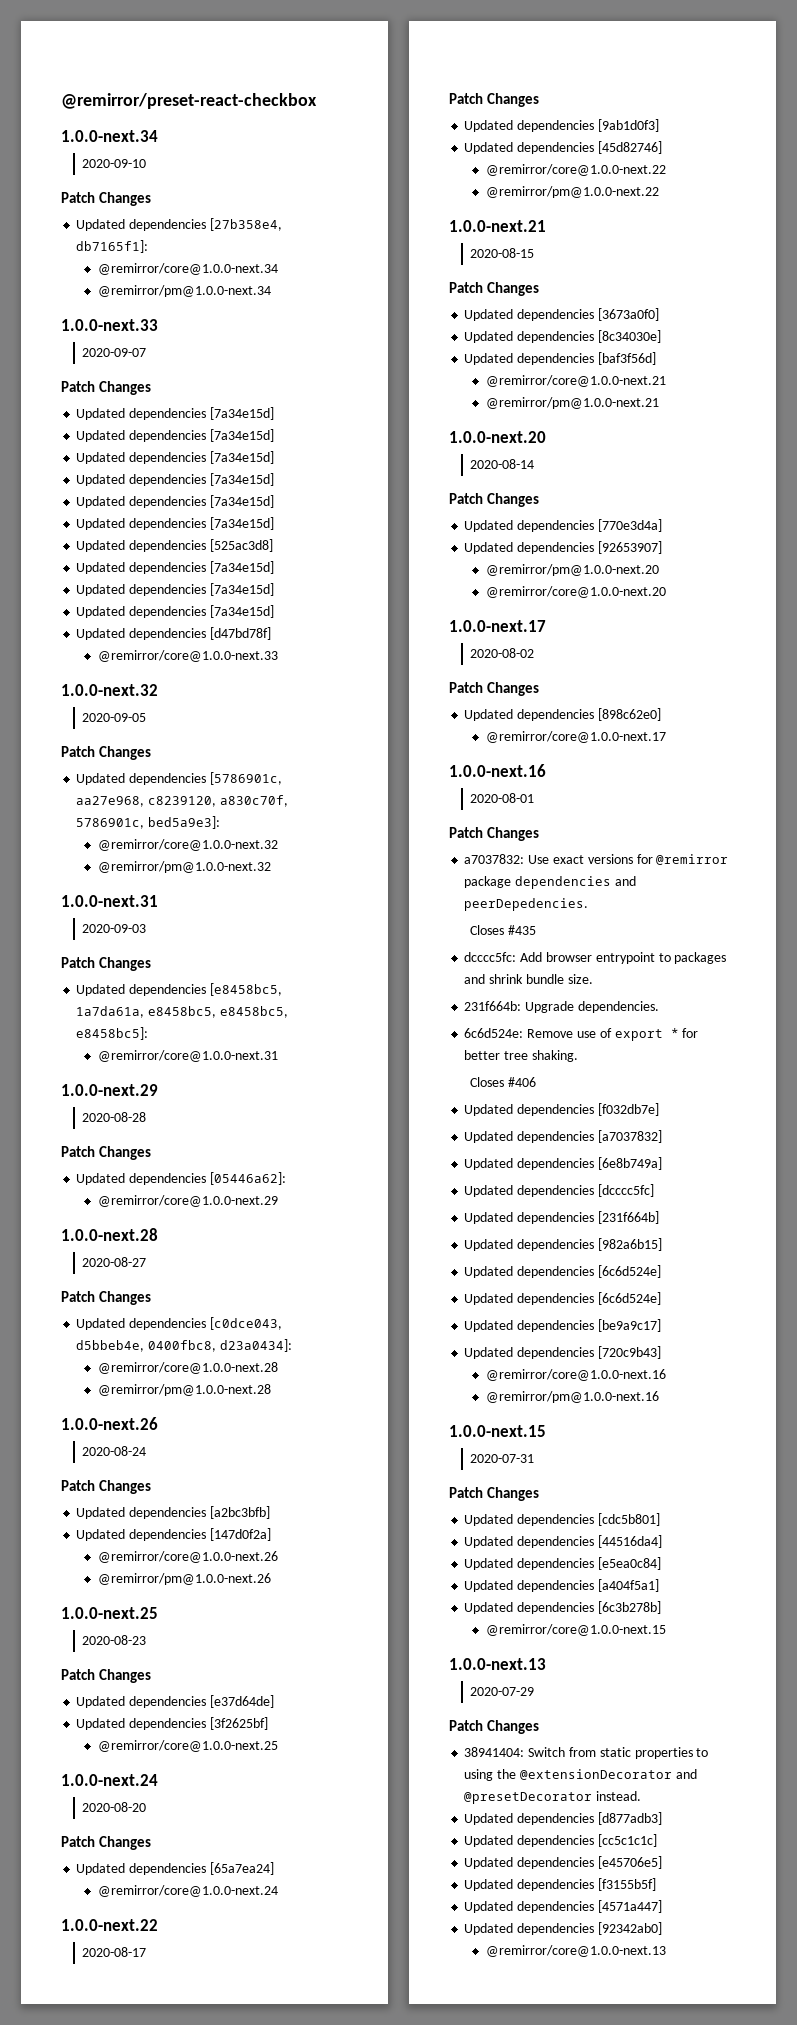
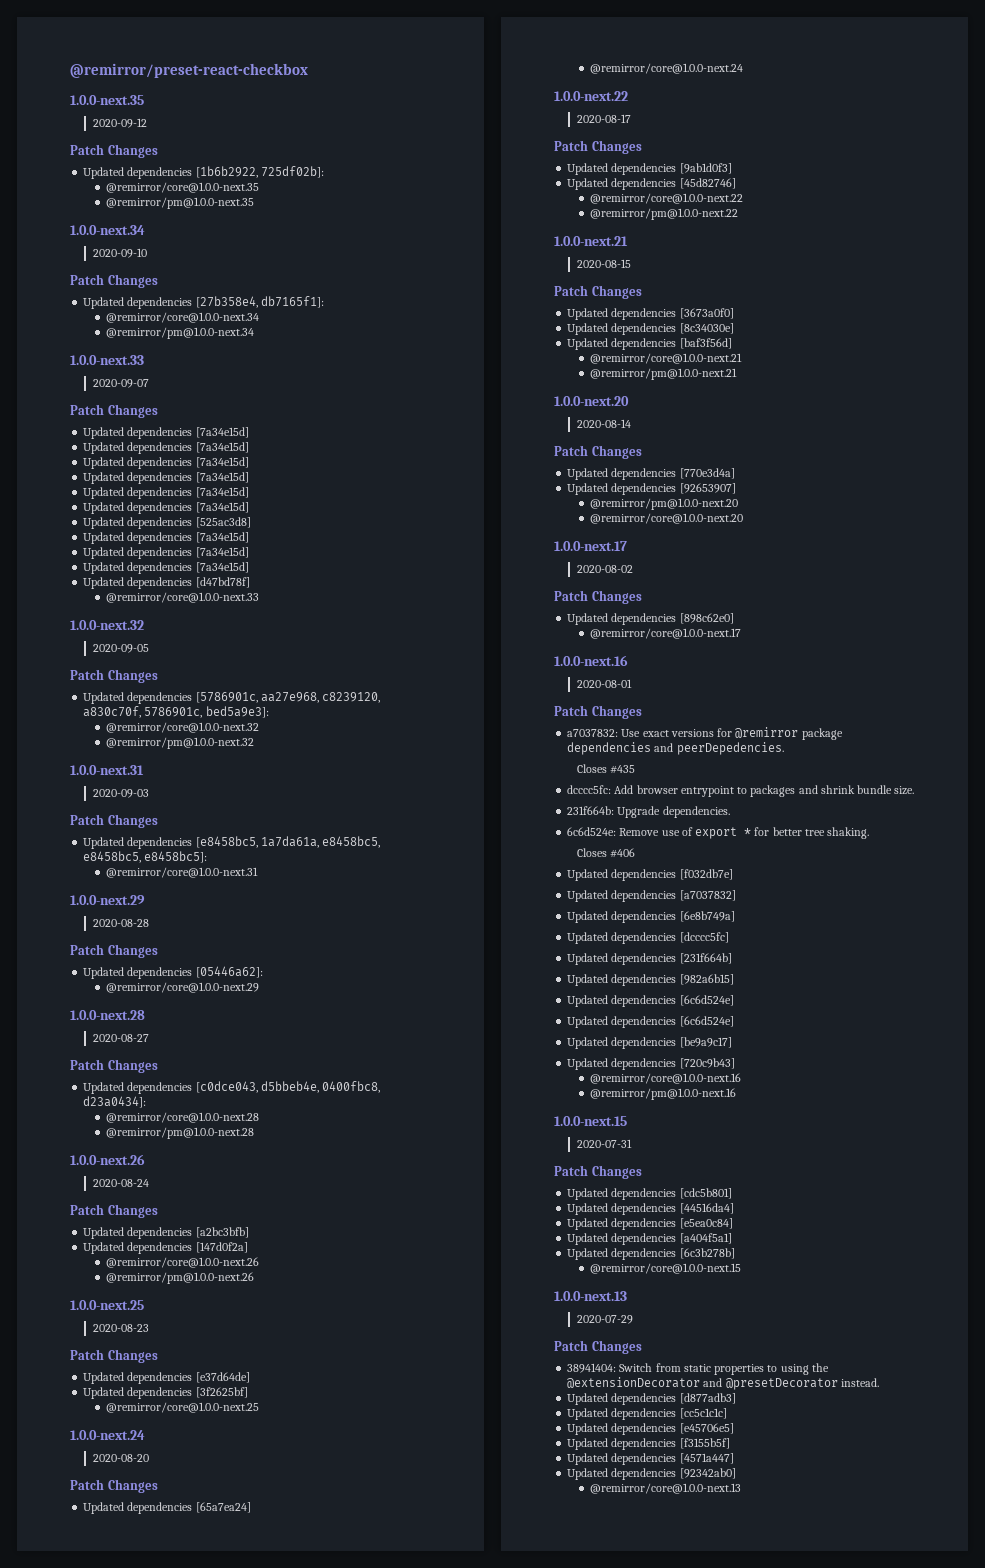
(317, 101) none -> [70,95,144,105] [92,118,147,128] [70,144,158,158] [83,166,324,179] [105,182,259,193] [105,197,254,209] // 1.0.0-next.35 // 2020-09-12 // Patch Changes // Updated dependencies [1b6b2922, 725df02b]: // @remirror/core@1.0.0-next.35 // @remirror/pm@1.0.0-next.35

